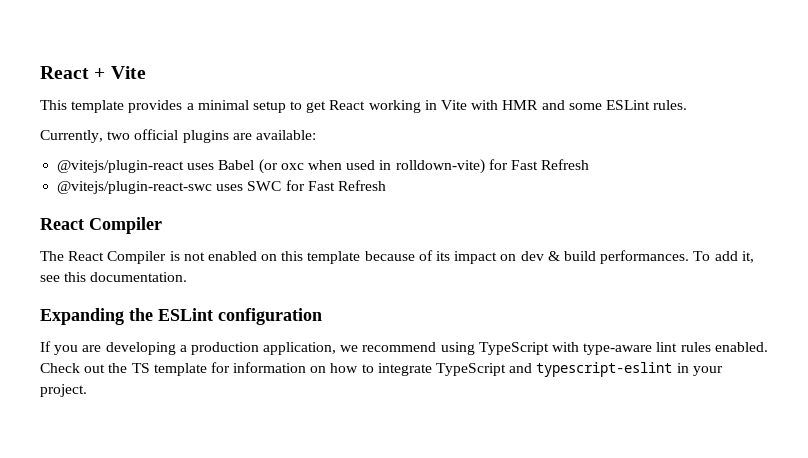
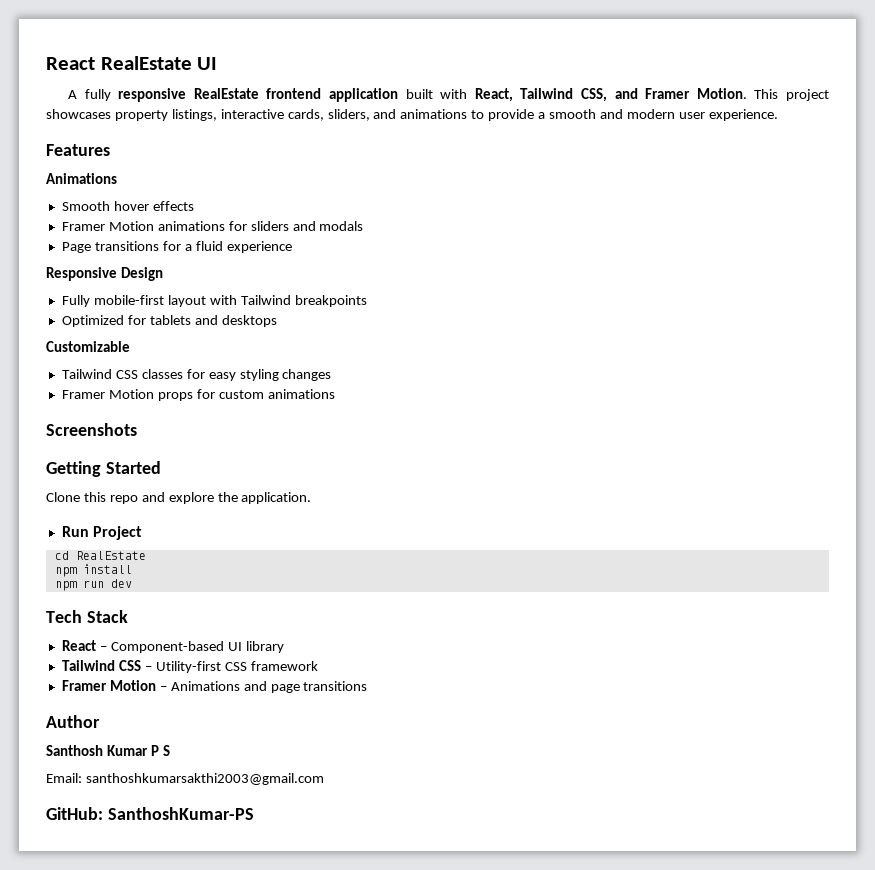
[40,66,146,79] [40,100,688,113] [40,129,316,143] [57,159,590,174] [57,180,386,194] [40,217,162,234] [40,250,754,264] [40,272,188,282] [40,308,322,325] [40,341,768,355] [40,362,723,377] [40,384,87,397] React + Vite // This template provides a minimal setup to get React working in Vite with HMR and some ESLint rules. // Currently, two official plugins are available: // @vitejs/plugin-react uses Babel (or oxc when used in rolldown-vite) for Fast Refresh // @vitejs/plugin-react-swc uses SWC for Fast Refresh // React Compiler // The React Compiler is not enabled on this template because of its impact on dev & build performances. To add it, see this documentation. // Expanding the ESLint configuration // If you are developing a production application, we recommend using TypeScript with type-aware lint rules enabled. Check out the TS template for information on how to integrate TypeScript and typescript-eslint in your project. -> [46,56,218,70] [67,88,830,102] [46,109,778,121] [46,144,110,156] [46,173,117,184] [61,201,194,211] [61,221,364,231] [61,241,292,253] [46,267,163,281] [61,295,367,307] [61,315,277,327] [46,341,130,352] [61,369,332,381] [61,389,335,401] [46,423,137,436] [46,461,161,477] [46,492,312,504] [61,526,143,540] [54,551,146,560] [54,564,132,577] [54,579,132,591] [46,610,128,623] [61,640,284,653] [61,660,318,673] [61,680,368,693] [46,715,100,728] [46,745,170,756] [46,773,324,785] [46,807,254,820] React RealEstate UI // A fully responsive RealEstate frontend application built with React, Tailwind CSS, and Framer Motion. This project showcases property listings, interactive cards, sliders, and animations to provide a smooth and modern user experience. // Features // Animations // Smooth hover effects // Framer Motion animations for sliders and modals // Page transitions for a fluid experience // Responsive Design // Fully mobile-first layout with Tailwind breakpoints // Optimized for tablets and desktops // Customizable // Tailwind CSS classes for easy styling changes // Framer Motion props for custom animations // Screenshots // Getting Started // Clone this repo and explore the application. // Run Project // cd RealEstate // npm install // npm run dev // Tech Stack // React – Component-based UI library // Tailwind CSS – Utility-first CSS framework // Framer Motion – Animations and page transitions // Author // Santhosh Kumar P S // Email: santhoshkumarsakthi2003@gmail.com // GitHub: SanthoshKumar-PS

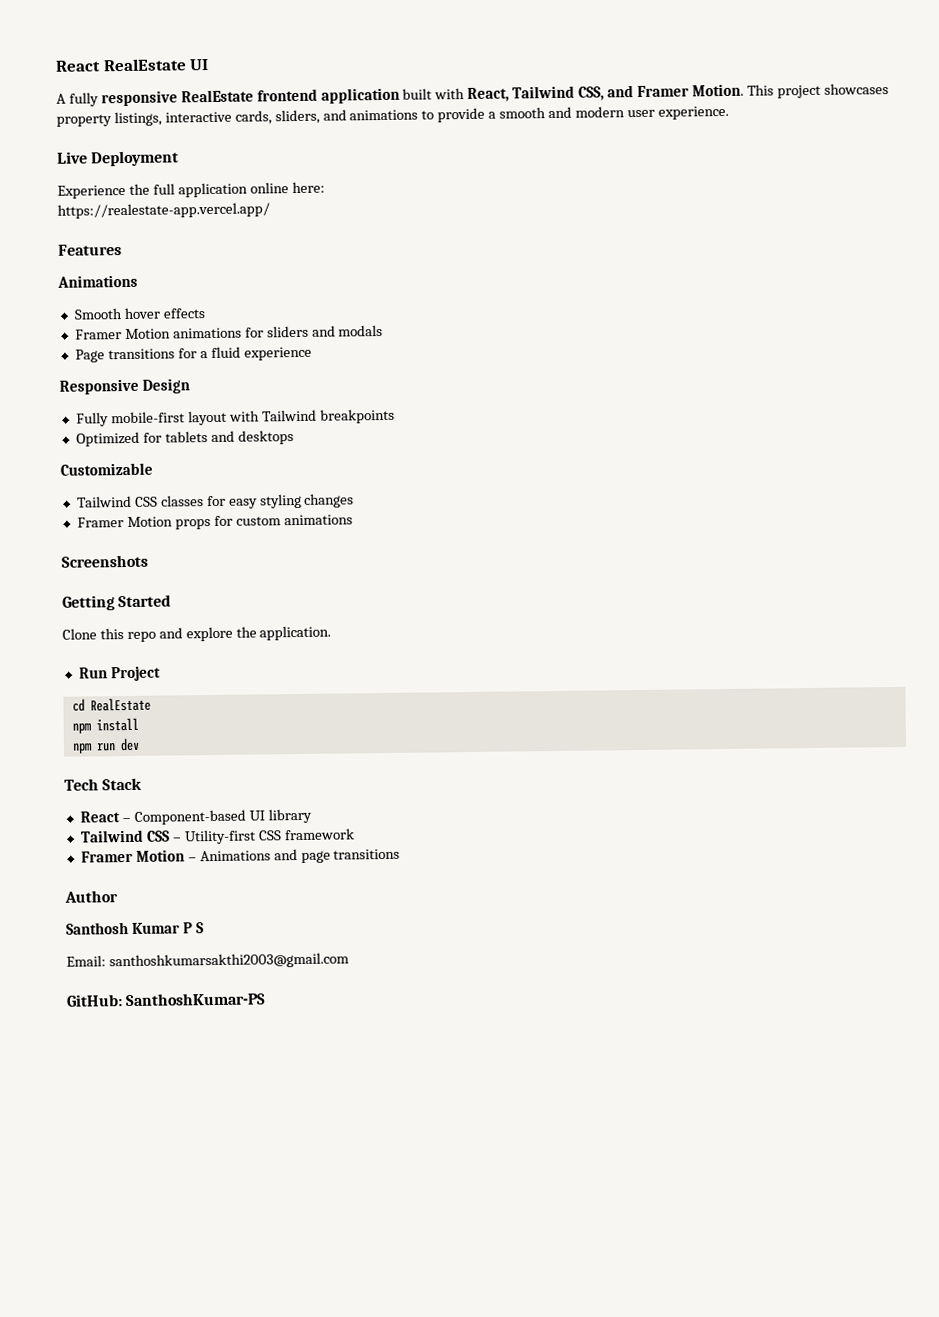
(778, 115) none -> [57,150,180,167] [57,181,325,199] [57,202,270,219] // Live Deployment // Experience the full application online here: // https://realestate-app.vercel.app/

